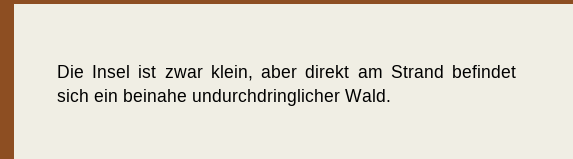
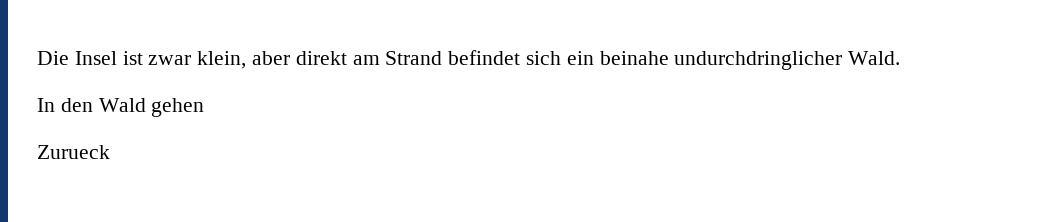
(391, 95) none -> [37,98,205,117] [37,145,110,159] // In den Wald gehen // Zurueck

